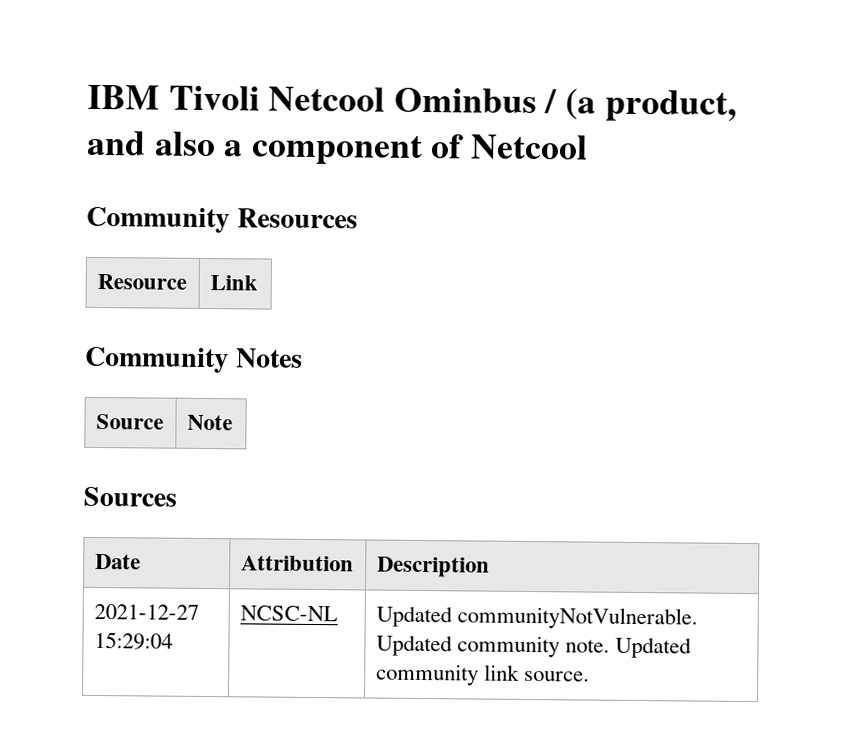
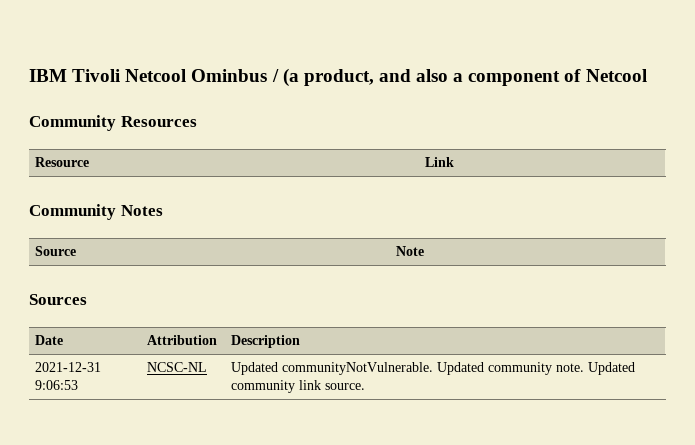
[93,603,199,620] [93,631,173,650] 2021-12-27 15:29:04 -> [35,362,102,372] [35,380,79,390] 2021-12-31 9:06:53

